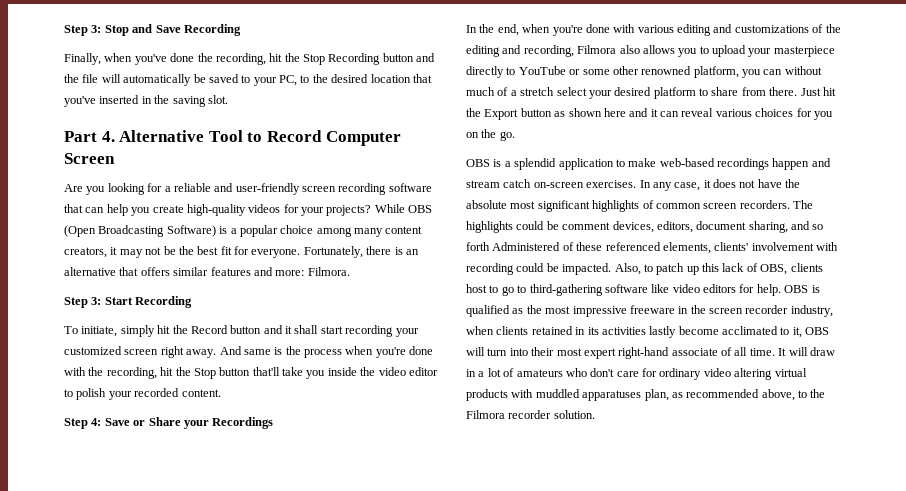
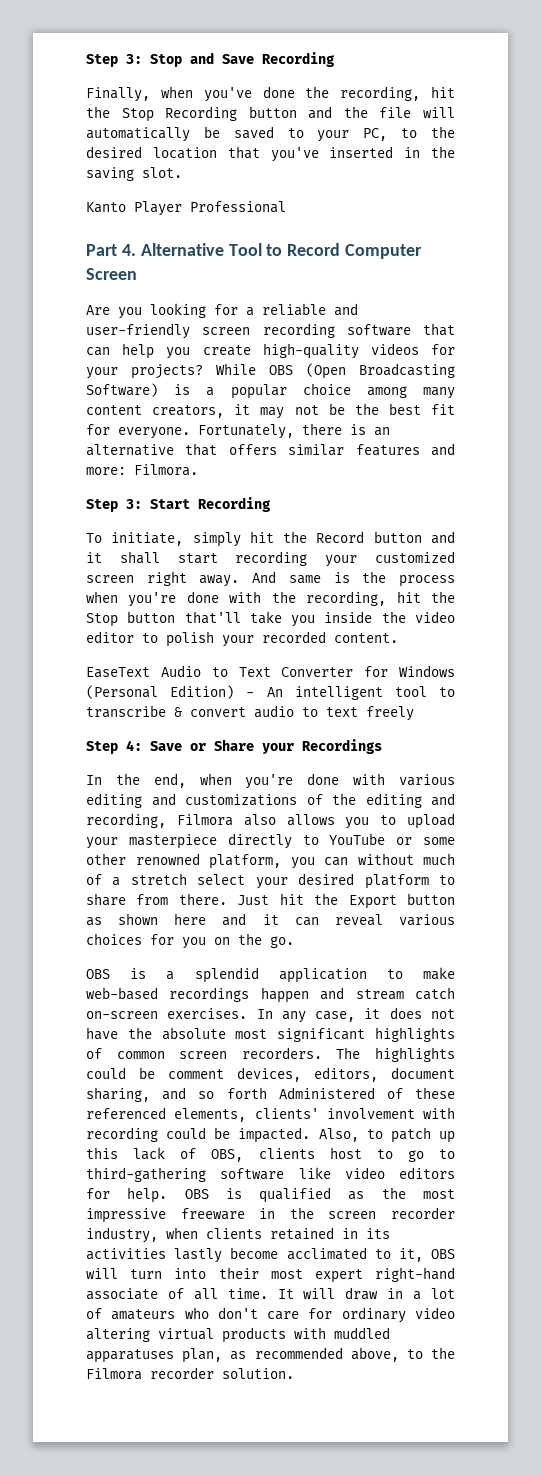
(228, 99) none -> [86,201,286,216] // Kanto Player Professional
(221, 393) none -> [86,665,455,678] [86,685,455,700] [86,705,414,721] // EaseText Audio to Text Converter for Windows (Personal Edition) - An intelligent tool to transcribe & convert audio to text freely

